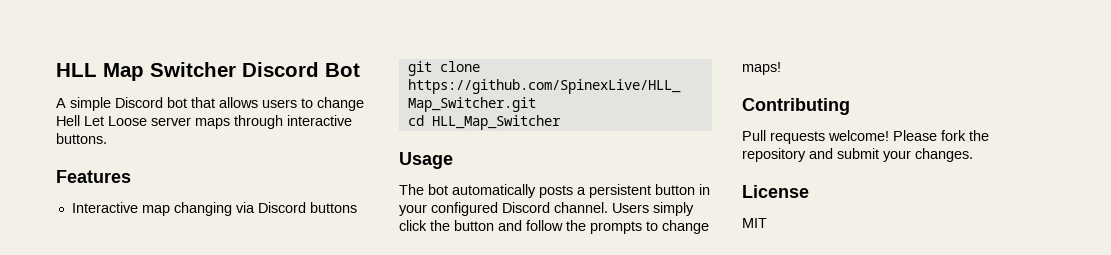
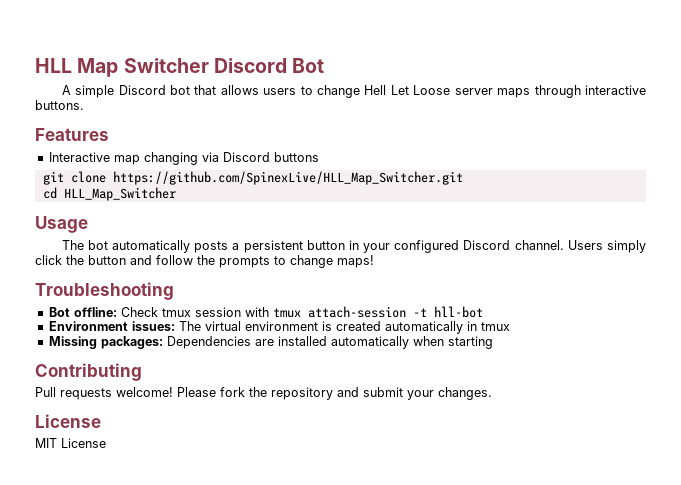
(781, 68) none -> [35,282,174,300] [48,306,483,318] [48,321,510,334] [48,336,493,349] // Troubleshooting // Bot offline: Check tmux session with tmux attach-session -t hll-bot // Environment issues: The virtual environment is created automatically in tmux // Missing packages: Dependencies are installed automatically when starting
(767, 223) none -> [61,438,106,448] License

